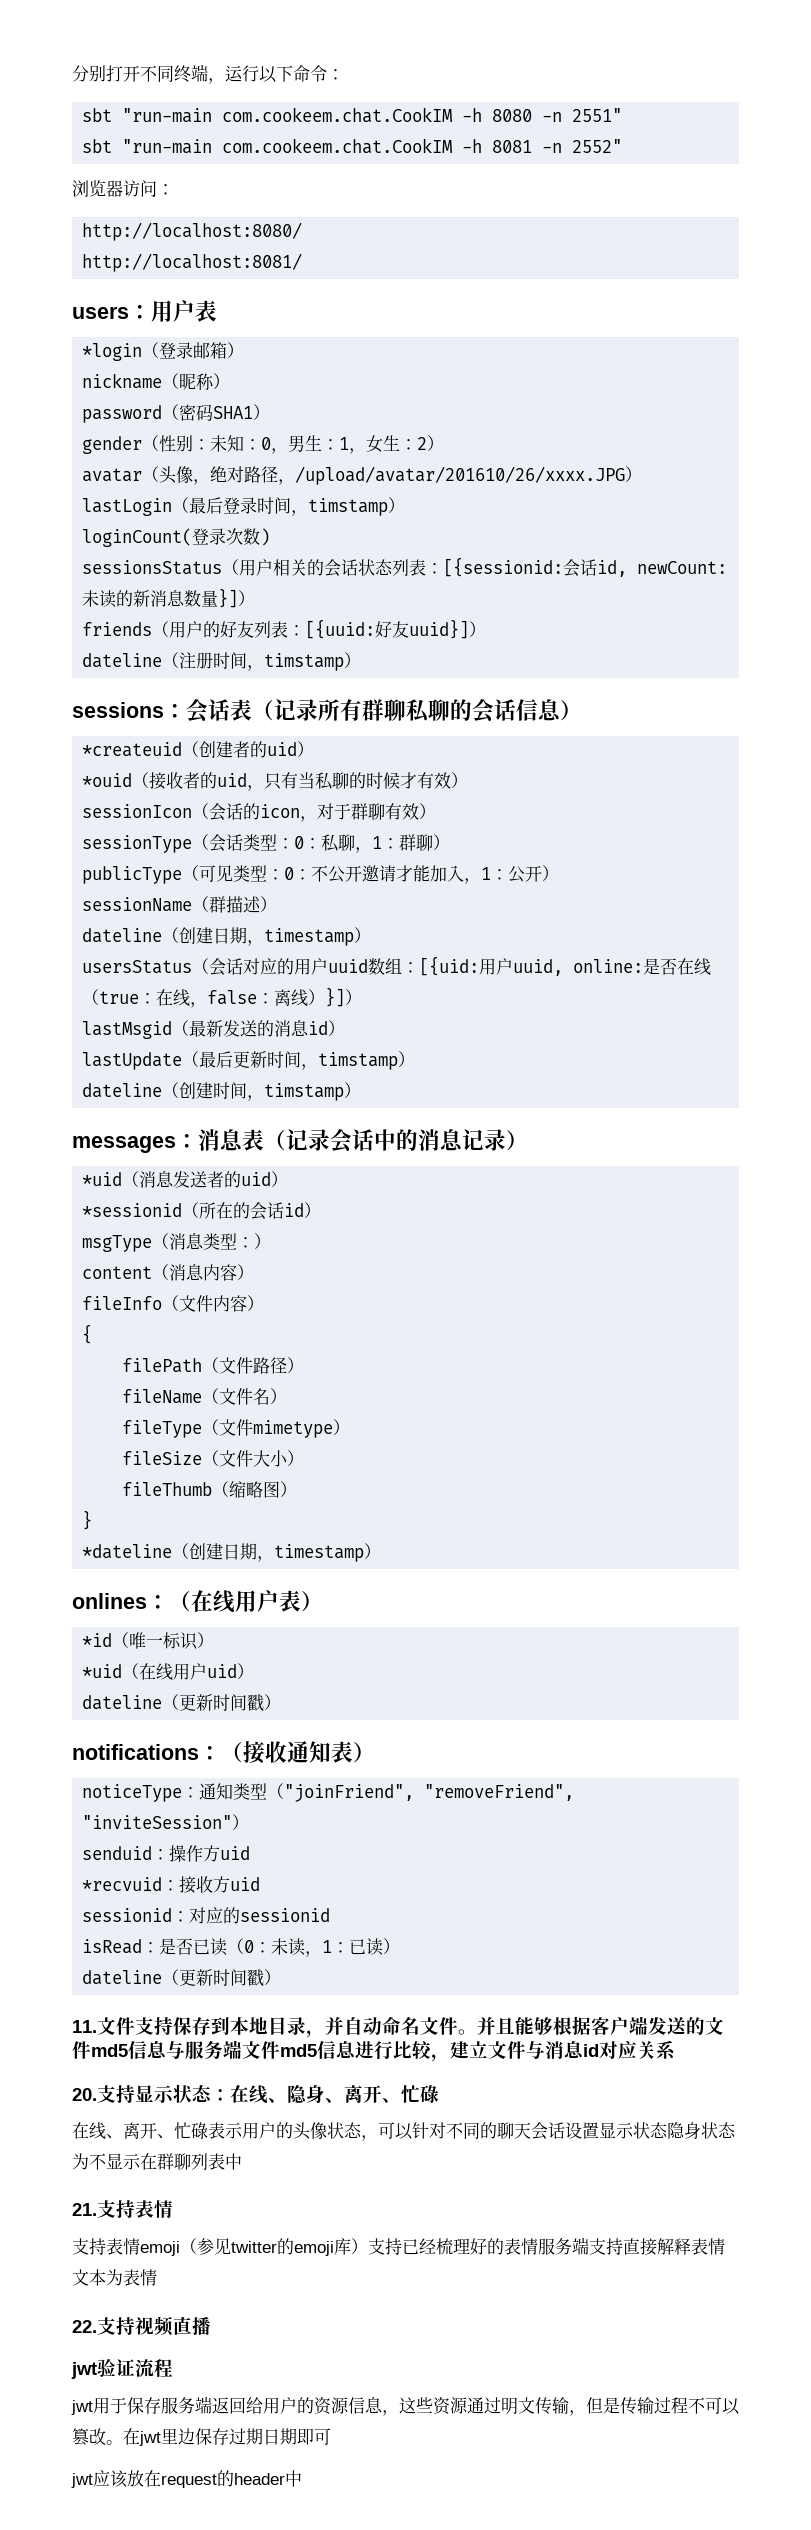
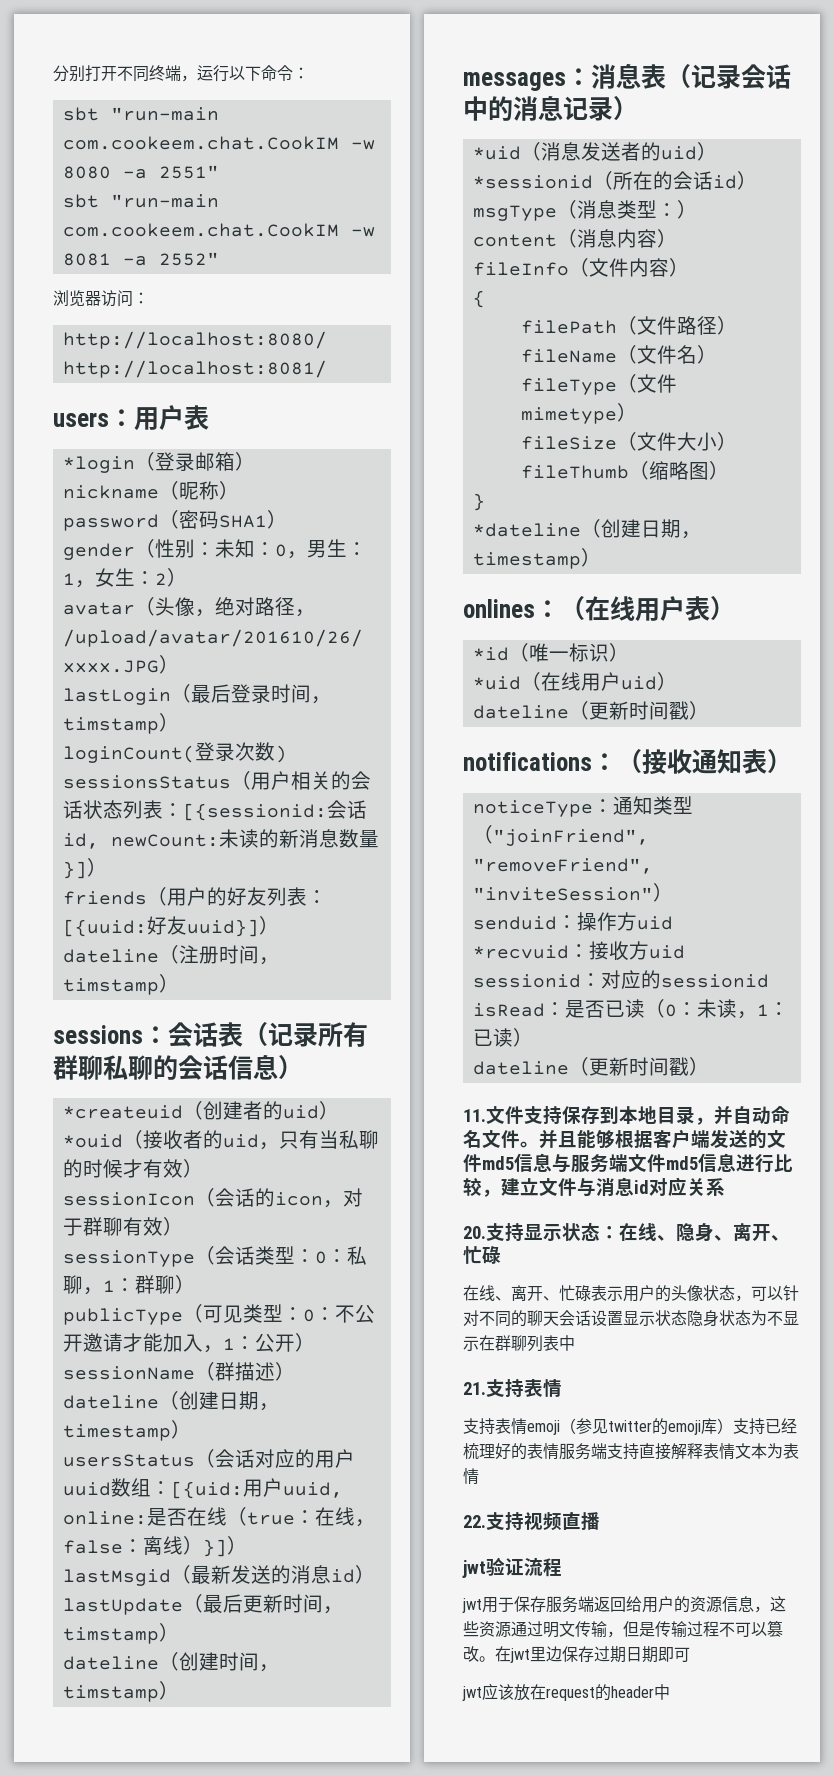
[462,108,563,122] -h 8080 -n -> [350,140,375,150] [62,166,147,179] -w 8080 -a
[462,139,563,153] -h 8081 -n -> [350,227,375,237] [62,253,147,266] -w 8081 -a

